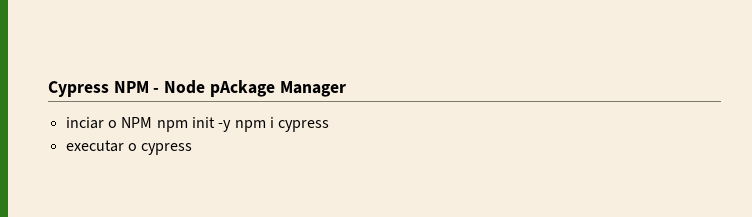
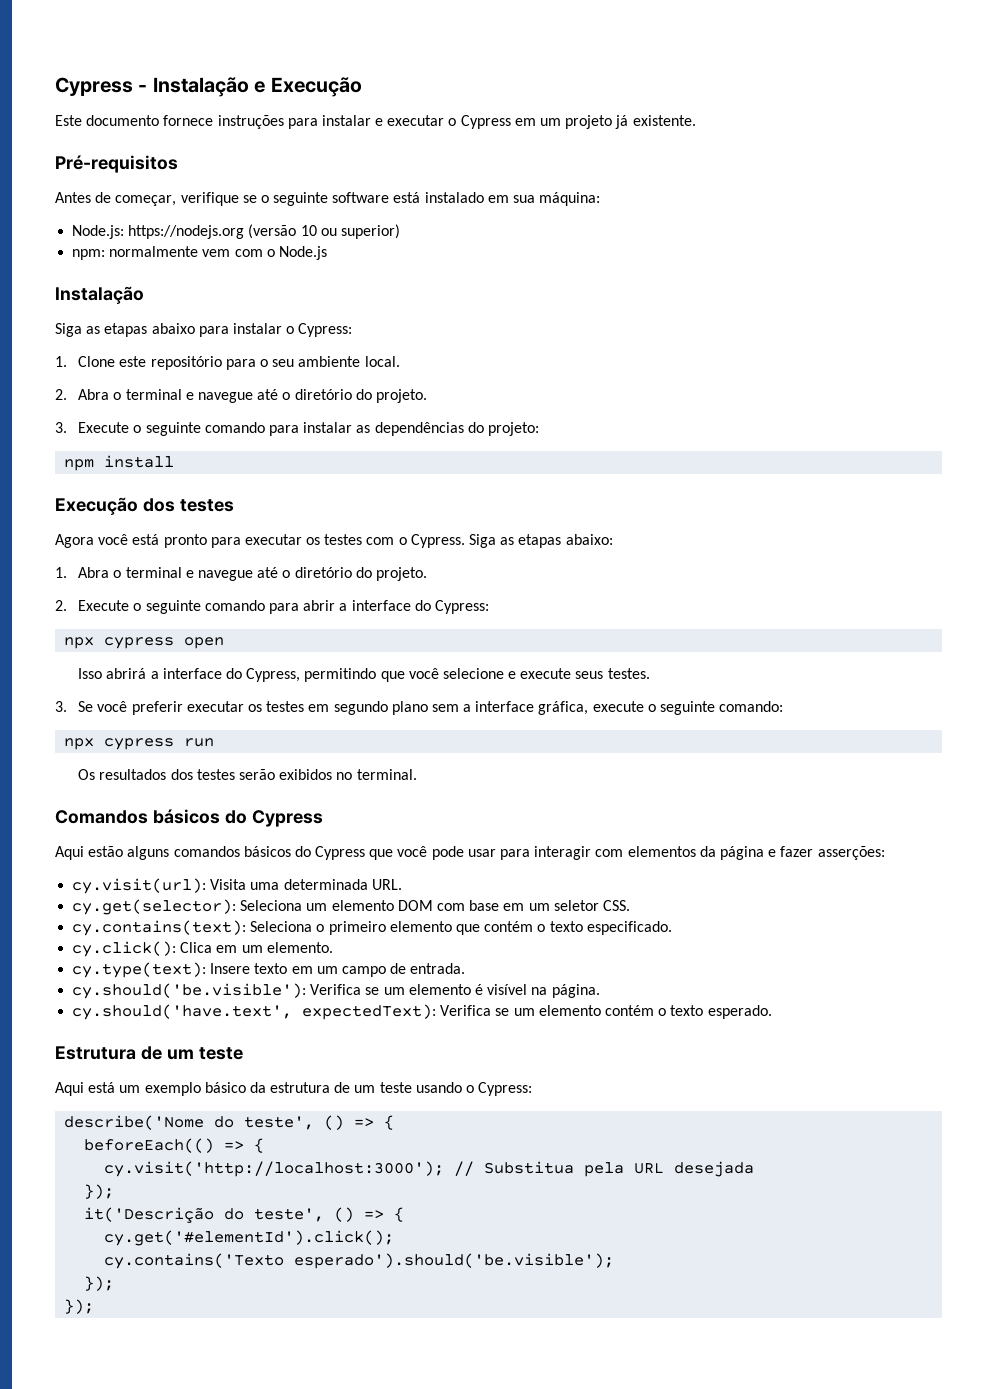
[48,80,346,97] [65,117,330,132] [65,140,193,155] Cypress NPM - Node pAckage Manager // inciar o NPM npm init -y npm i cypress // executar o cypress -> [55,77,362,97] [55,115,696,129] [55,155,178,173] [55,192,601,206] [72,224,400,239] [72,246,327,260] [55,286,144,305] [55,323,353,337] [55,356,400,370] [55,389,427,403] [55,422,539,436] [64,455,175,471] [55,497,234,516] [55,534,613,548] [55,567,427,581] [55,600,489,614] [64,637,225,649] [78,668,650,682] [55,701,784,715] [64,738,215,750] [78,769,417,780] [55,809,323,827] [55,846,885,860] [72,878,402,894] [72,899,630,915] [72,920,672,936] [72,941,333,957] [72,962,466,978] [72,983,600,999] [72,1004,772,1020] [55,1046,243,1060] [55,1082,533,1096] [64,1115,395,1130] [84,1138,265,1153] [104,1161,755,1177] [84,1184,115,1199] [84,1207,405,1223] [104,1230,395,1246] [104,1253,615,1269] [84,1276,115,1291] [64,1299,95,1314] Cypress - Instalação e Execução // Este documento fornece instruções para instalar e executar o Cypress em um projeto já existente. // Pré-requisitos // Antes de começar, verifique se o seguinte software está instalado em sua máquina: // Node.js: https://nodejs.org (versão 10 ou superior) // npm: normalmente vem com o Node.js // Instalação // Siga as etapas abaixo para instalar o Cypress: // 1. Clone este repositório para o seu ambiente local. // 2. Abra o terminal e navegue até o diretório do projeto. // 3. Execute o seguinte comando para instalar as dependências do projeto: // npm install // Execução dos testes // Agora você está pronto para executar os testes com o Cypress. Siga as etapas abaixo: // 1. Abra o terminal e navegue até o diretório do projeto. // 2. Execute o seguinte comando para abrir a interface do Cypress: // npx cypress open // Isso abrirá a interface do Cypress, permitindo que você selecione e execute seus testes. // 3. Se você preferir executar os testes em segundo plano sem a interface gráfica, execute o seguinte comando: // npx cypress run // Os resultados dos testes serão exibidos no terminal. // Comandos básicos do Cypress // Aqui estão alguns comandos básicos do Cypress que você pode usar para interagir com elementos da página e fazer asserções: // cy.visit(url): Visita uma determinada URL. // cy.get(selector): Seleciona um elemento DOM com base em um seletor CSS. // cy.contains(text): Seleciona o primeiro elemento que contém o texto especificado. // cy.click(): Clica em um elemento. // cy.type(text): Insere texto em um campo de entrada. // cy.should('be.visible'): Verifica se um elemento é visível na página. // cy.should('have.text', expectedText): Verifica se um elemento contém o texto esperado. // Estrutura de um teste // Aqui está um exemplo básico da estrutura de um teste usando o Cypress: // describe('Nome do teste', () => { // beforeEach(() => { // cy.visit('http://localhost:3000'); // Substitua pela URL desejada // }); // it('Descrição do teste', () => { // cy.get('#elementId').click(); // cy.contains('Texto esperado').should('be.visible'); // }); // });

